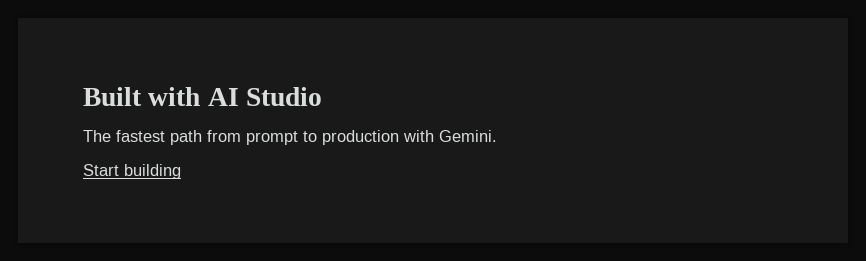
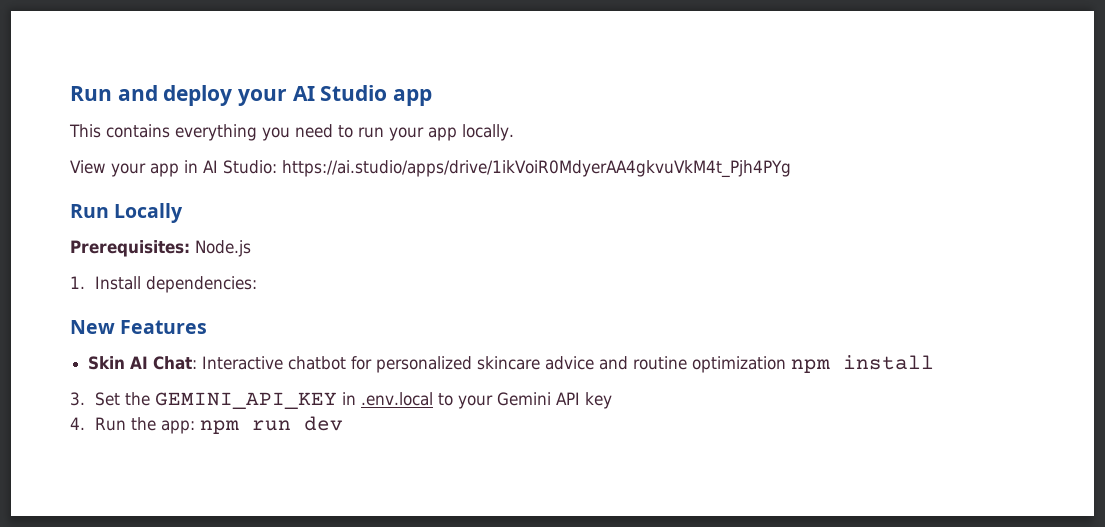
[83,87,323,106] [83,130,497,145] [83,164,181,179] Built with AI Studio // The fastest path from prompt to production with Gemini. // Start building -> [70,85,433,106] [69,124,514,141] [70,160,791,178] [70,203,184,223] [70,240,251,257] [70,276,257,293] [70,320,208,334] [88,355,935,373] [70,392,612,409] [70,416,343,434] Run and deploy your AI Studio app // This contains everything you need to run your app locally. // View your app in AI Studio: https://ai.studio/apps/drive/1ikVoiR0MdyerAA4gkvuVkM4t_Pjh4PYg // Run Locally // Prerequisites: Node.js // 1. Install dependencies: // New Features // Skin AI Chat: Interactive chatbot for personalized skincare advice and routine optimization npm install // 3. Set the GEMINI_API_KEY in .env.local to your Gemini API key // 4. Run the app: npm run dev

